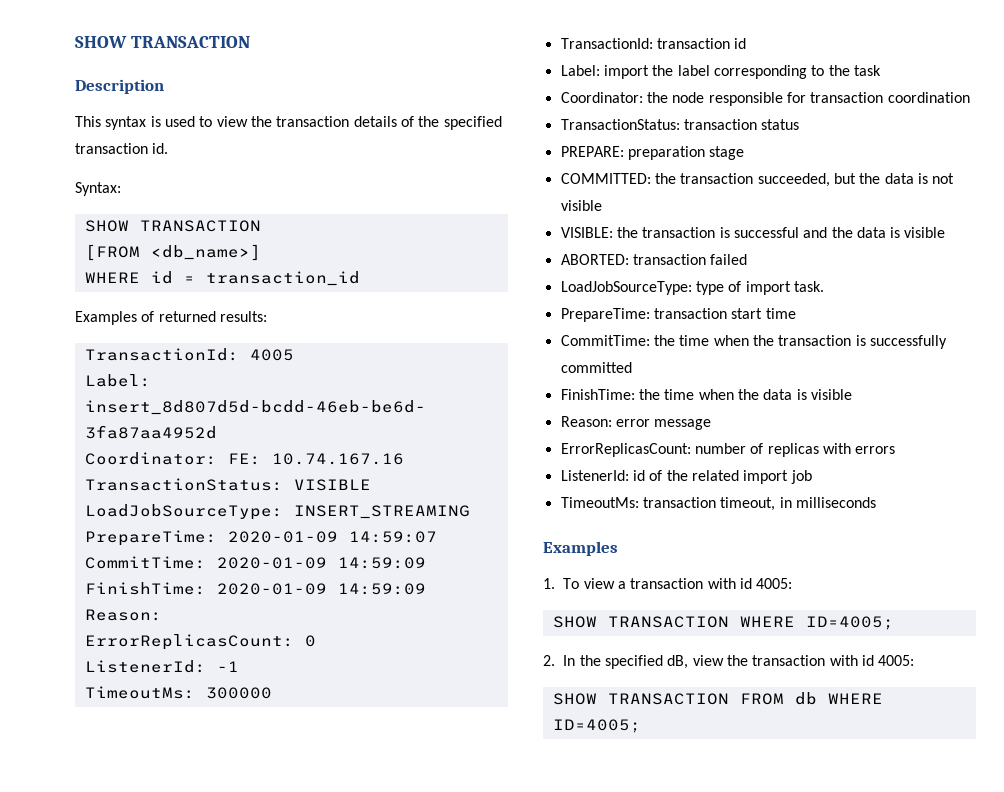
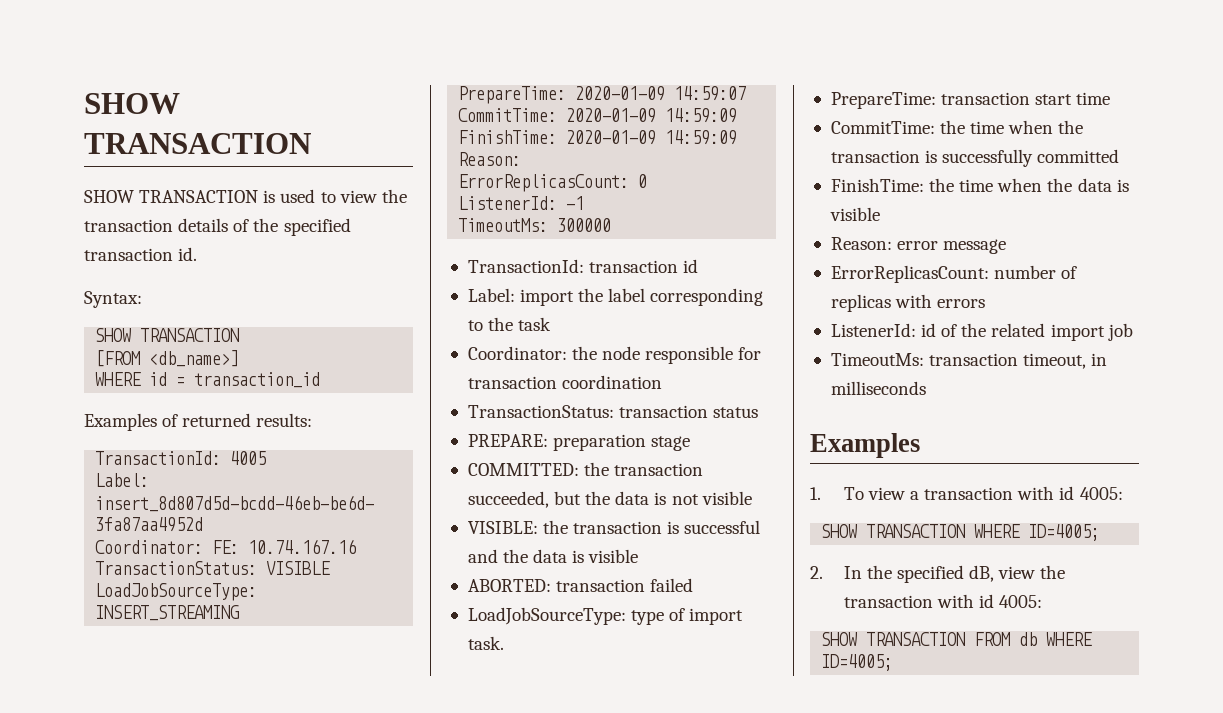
[75,36,250,48] [75,79,164,94] [75,116,147,130] SHOW TRANSACTION // Description // This syntax -> [84,93,180,114] [84,133,311,154] [84,190,259,203] SHOW TRANSACTION // SHOW TRANSACTION

